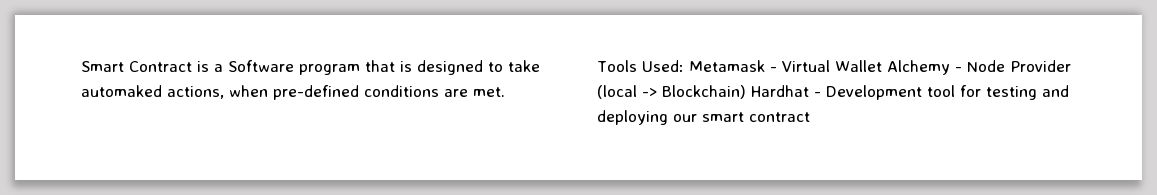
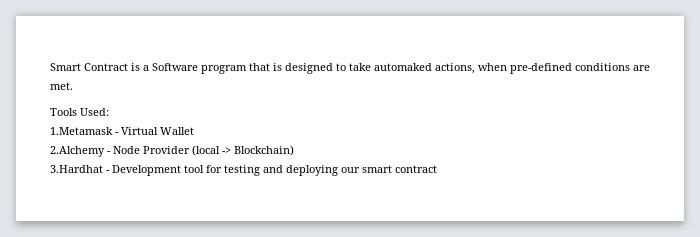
[688,60,765,72] Metamask -> [50,127,113,135] // 1.Metamask
[886,60,950,75] Alchemy -> [50,146,105,157] // 2.Alchemy
[751,85,809,97] Hardhat -> [50,165,103,173] // 3.Hardhat

